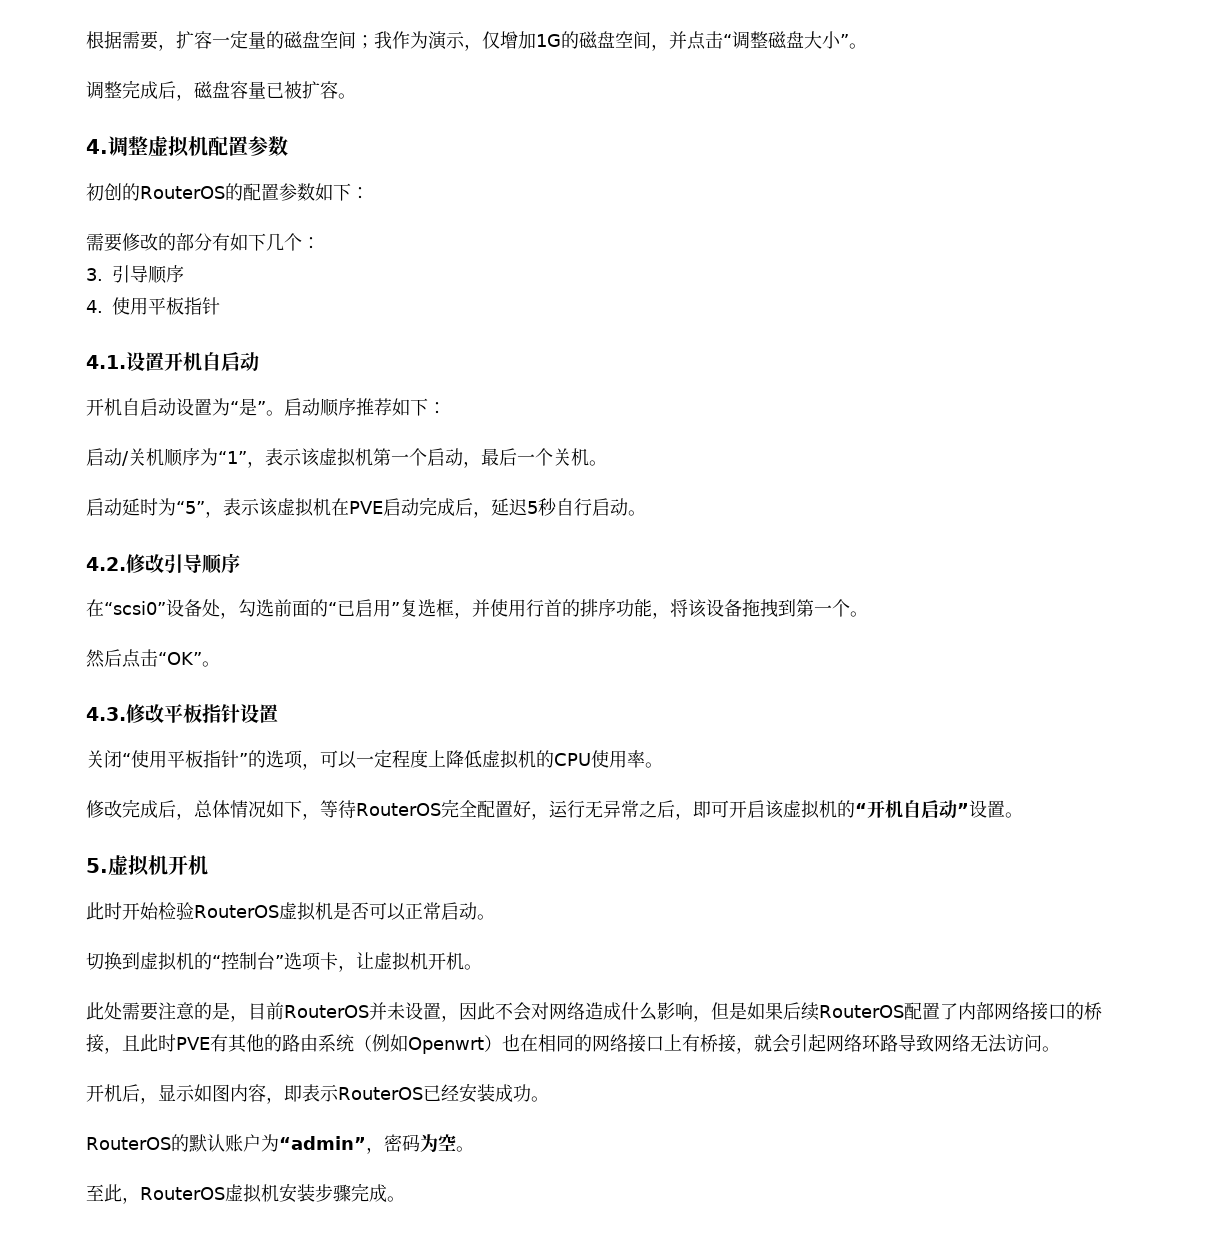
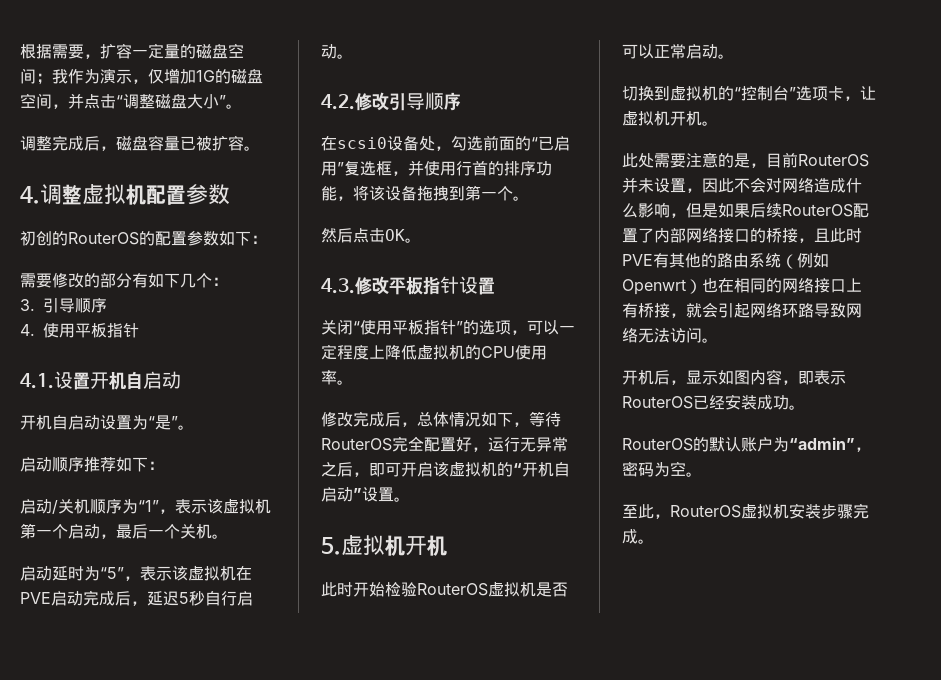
(284, 413) none -> (194, 427) //
[104,601,166,615] “scsi0” -> [337,137,387,149] scsi0
[158,652,202,665] “OK” -> [385,229,405,241] OK

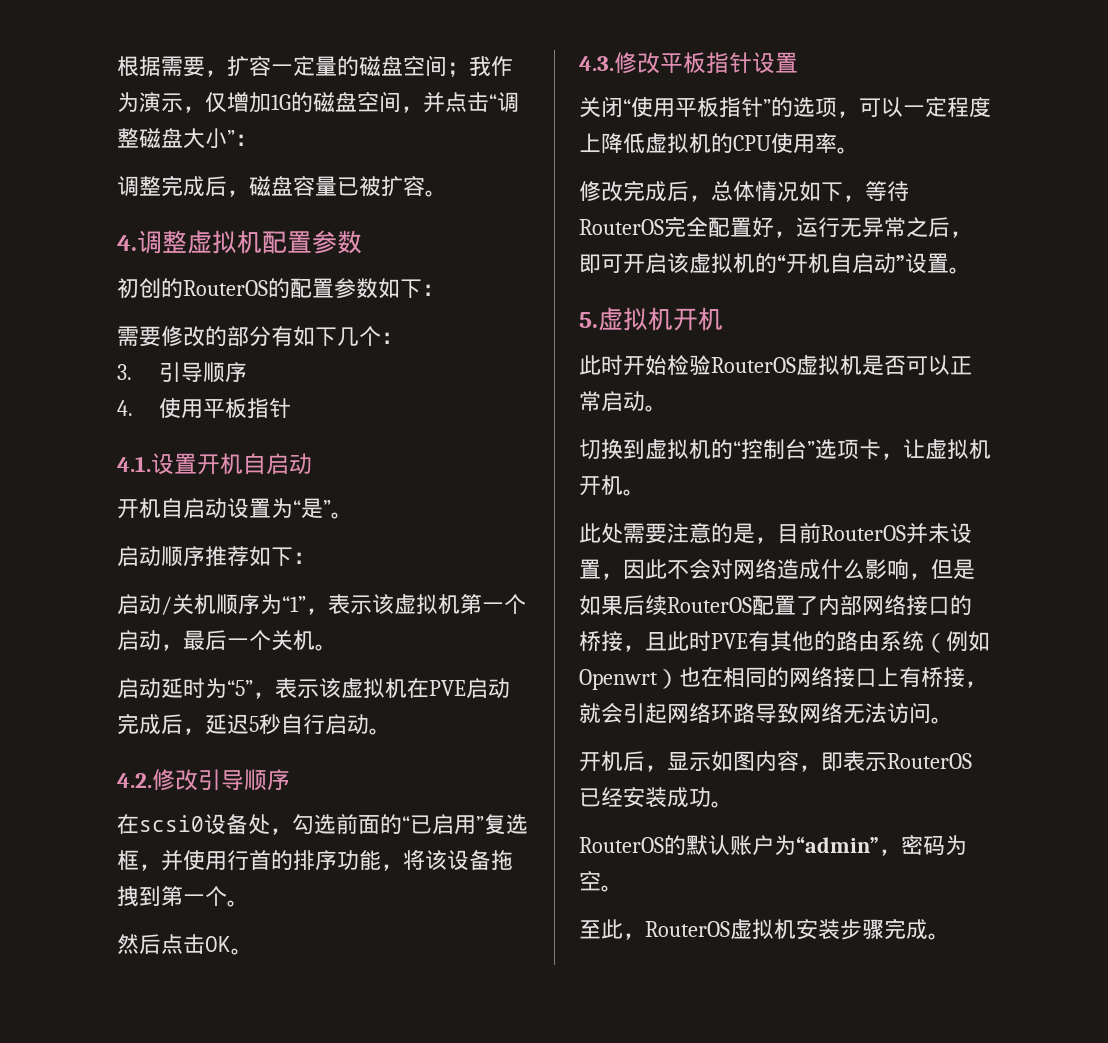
[226,104,242,109] 。 -> [235,134,257,146] ：

